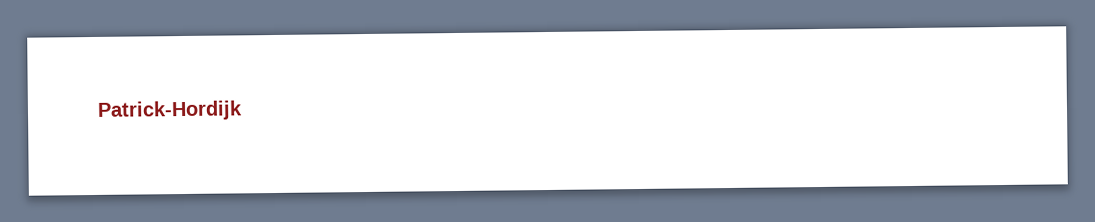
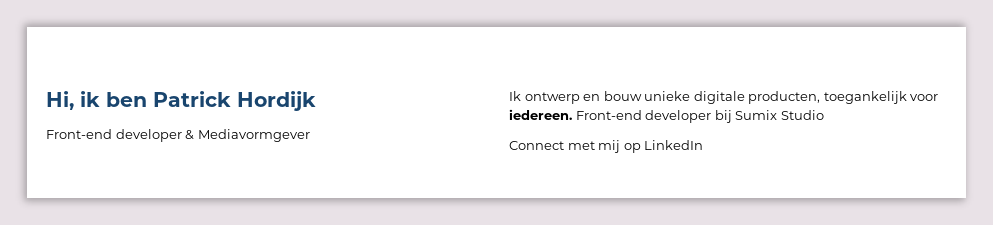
[97,100,243,121] Patrick-Hordijk -> [46,91,316,111] [46,129,310,142] [509,91,939,104] [509,109,824,123] [509,140,704,153] Hi, ik ben Patrick Hordijk // Front-end developer & Mediavormgever // Ik ontwerp en bouw unieke digitale producten, toegankelijk voor iedereen. Front-end developer bij Sumix Studio // Connect met mij op LinkedIn

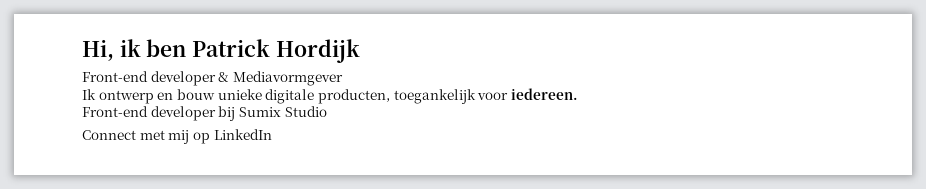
(572, 114) none -> (578, 94) //

